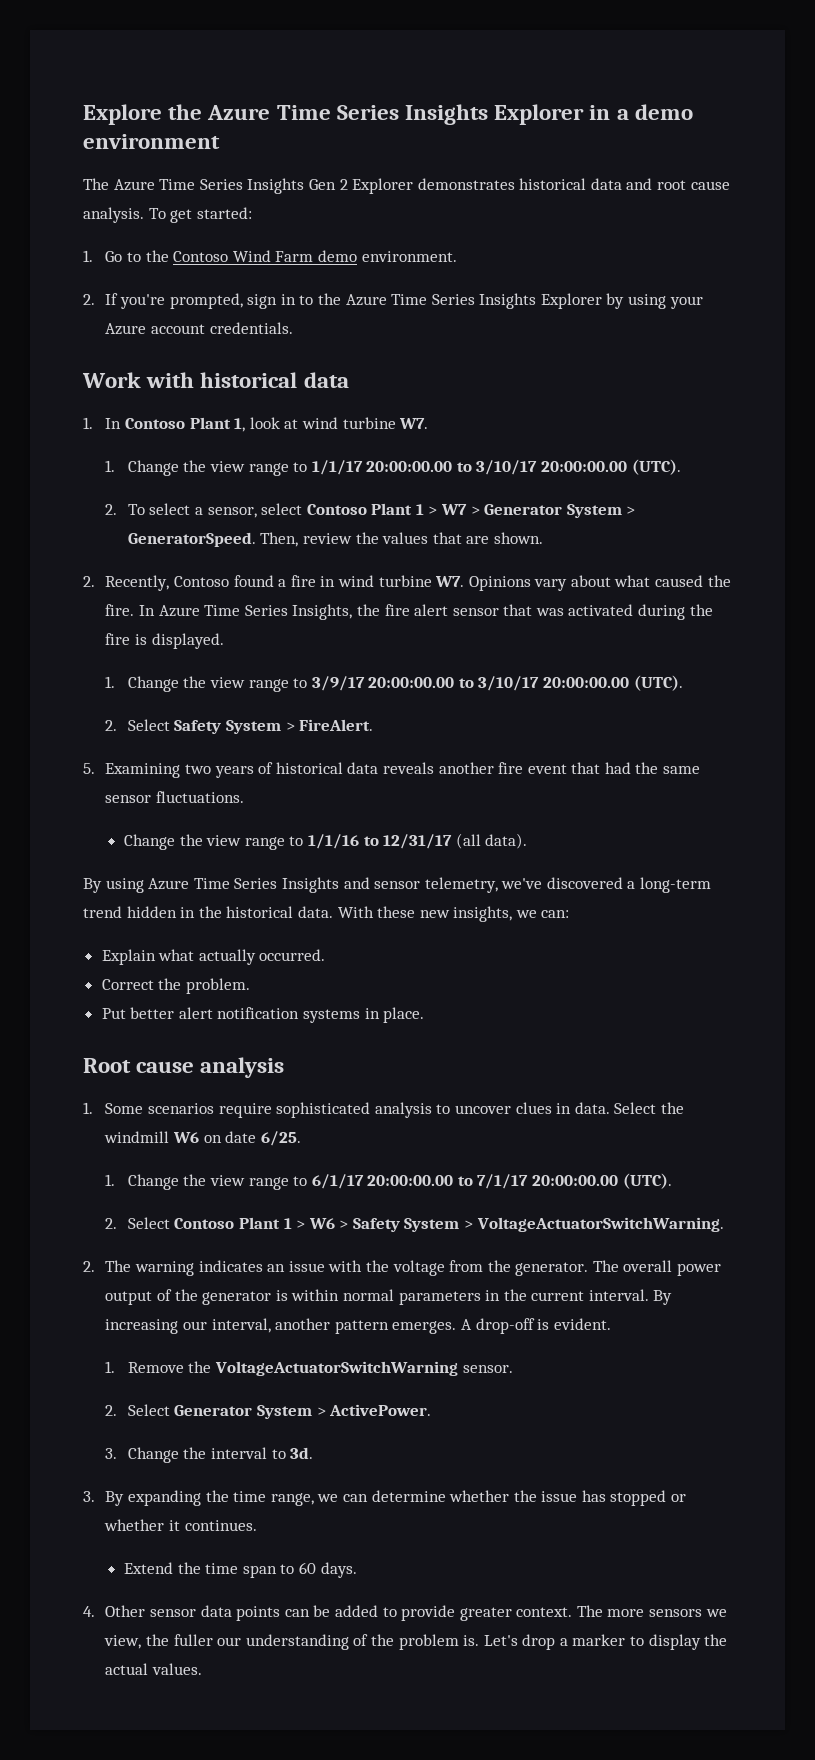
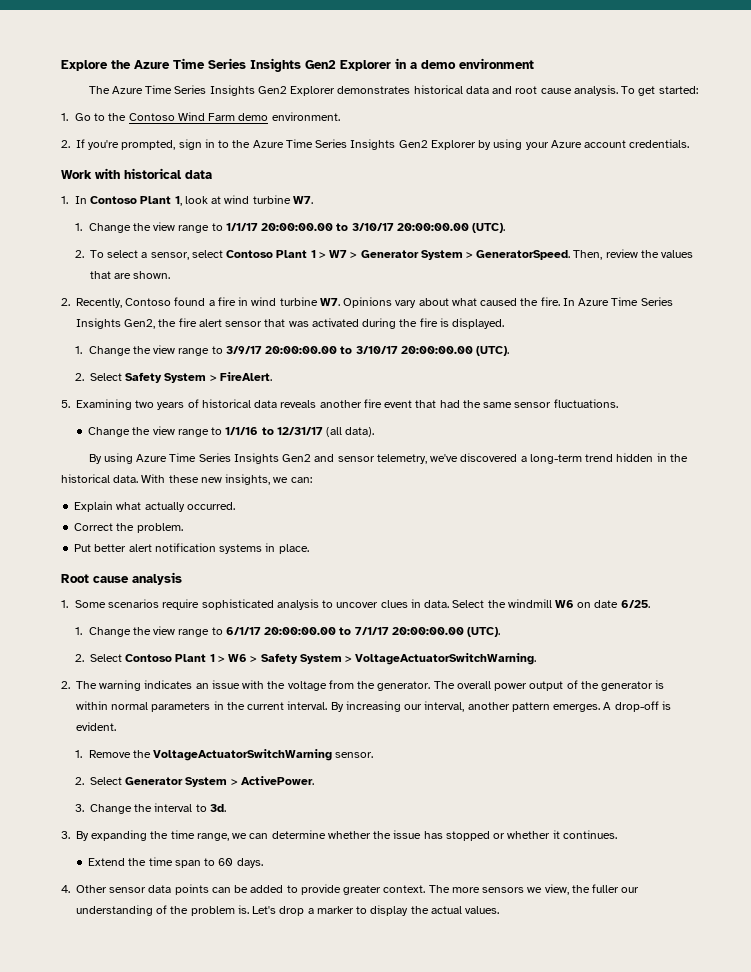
(489, 114) none -> [305,60,336,69] Gen2
[308,179,348,190] Gen 2 -> [257,86,287,94] Gen2
(537, 301) none -> [398,140,428,148] Gen2
[292,604,353,620] Insights, -> [76,318,156,329] Insights Gen2,
(339, 885) none -> [282,454,312,462] Gen2

